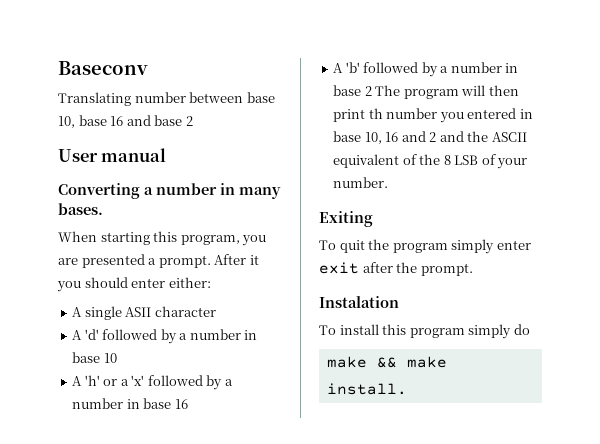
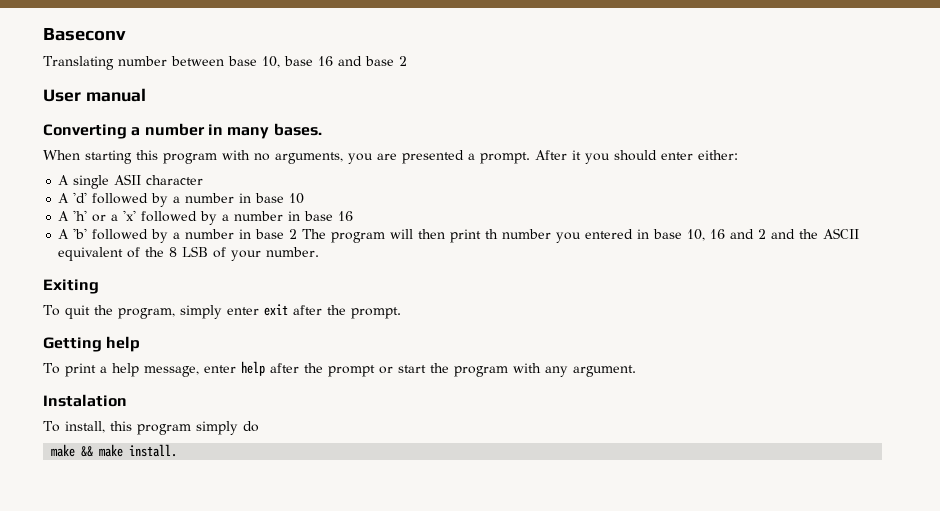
[180,235,240,245] program, -> [163,150,343,164] program with no arguments,
[392,243,448,253] program -> [117,308,175,319] program,
(473, 269) none -> [43,336,141,352] [43,361,636,377] // Getting help // To print a help message, enter help after the prompt or start the program with any argument.
[339,324,379,335] install -> [64,421,105,433] install,

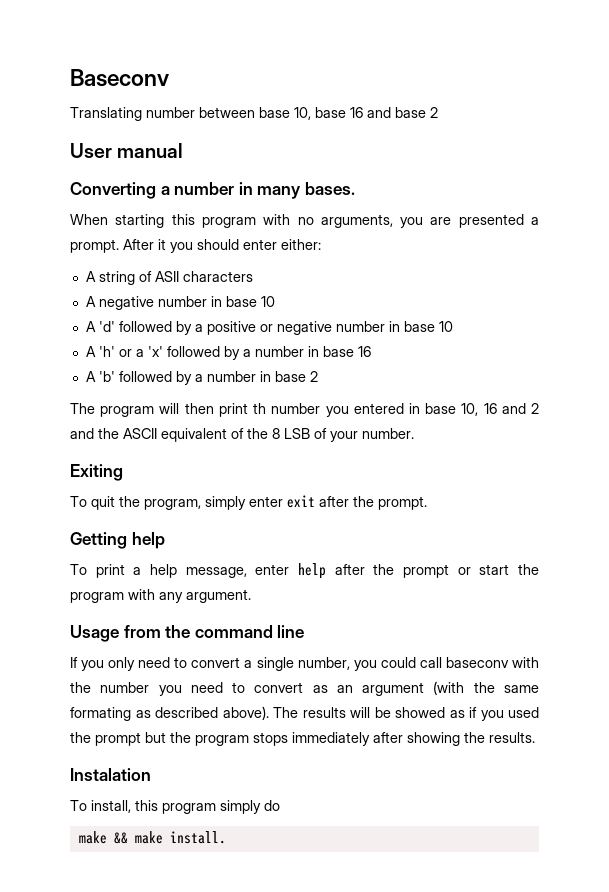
[73,174,204,189] single ASII character -> [98,271,253,285] [85,296,275,310] string of ASII characters // A negative number in base 10
(181, 199) none -> [206,321,332,335] positive or negative
(298, 234) none -> (318, 376) //
(636, 371) none -> [70,625,305,642] [70,657,540,671] [70,681,539,696] [70,706,539,721] [70,732,535,746] // Usage from the command line // If you only need to convert a single number, you could call baseconv with the number you need to convert as an argument (with the same formating as described above). The results will be showed as if you used the prompt but the program stops immediately after showing the results.

